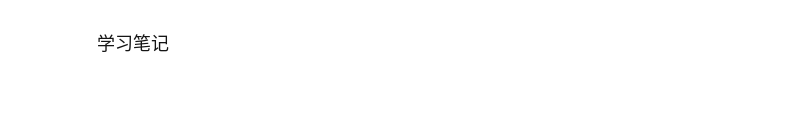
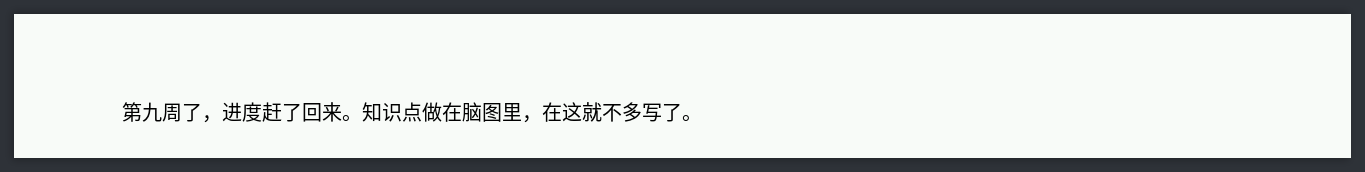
[97,34,169,52] 学习笔记 -> [122,102,703,123] 第九周了，进度赶了回来。知识点做在脑图里，在这就不多写了。

